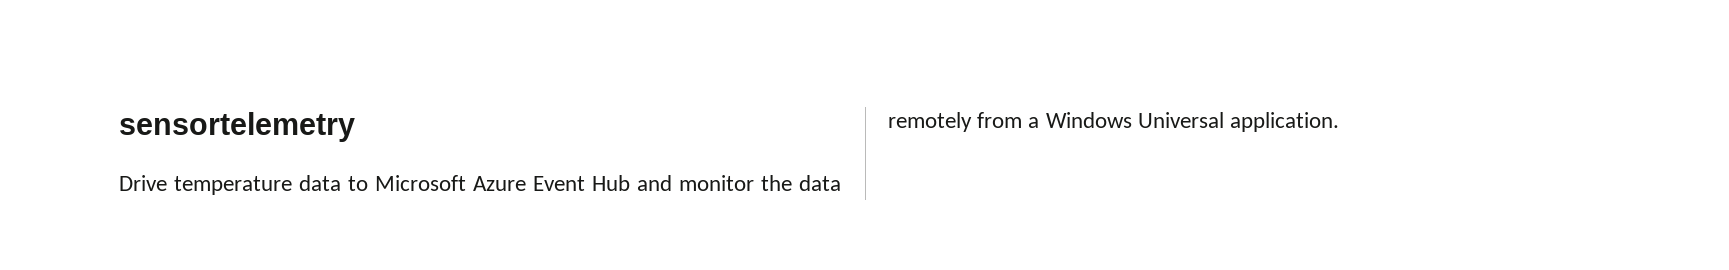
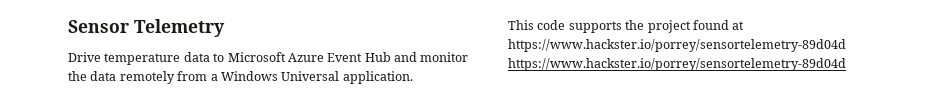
[119,112,355,142] sensortelemetry -> [68,19,225,37] Sensor Telemetry
(1340, 122) none -> [508,20,745,33] [508,39,846,52] [508,58,846,71] // This code supports the project found at https://www.hackster.io/porrey/sensortelemetry-89d04d https://www.hackster.io/porrey/sensortelemetry-89d04d

